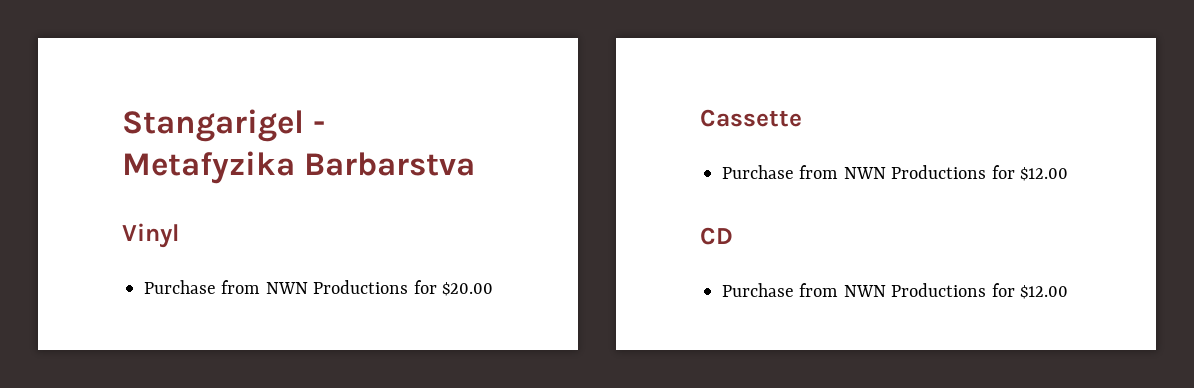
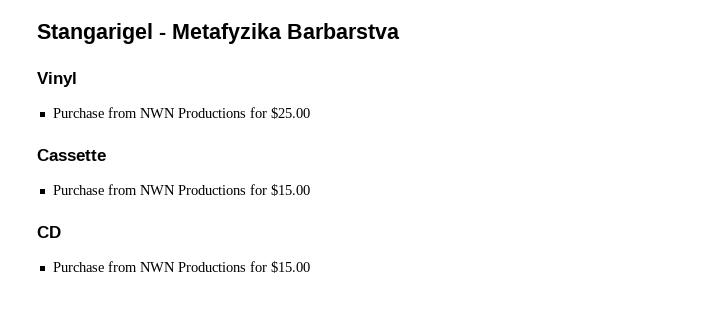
[442,282,493,296] $20.00 -> [270,107,310,119] $25.00
[1020,167,1068,181] $12.00 -> [270,184,310,196] $15.00
[1020,285,1068,299] $12.00 -> [270,261,310,273] $15.00

